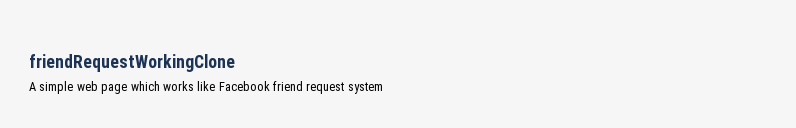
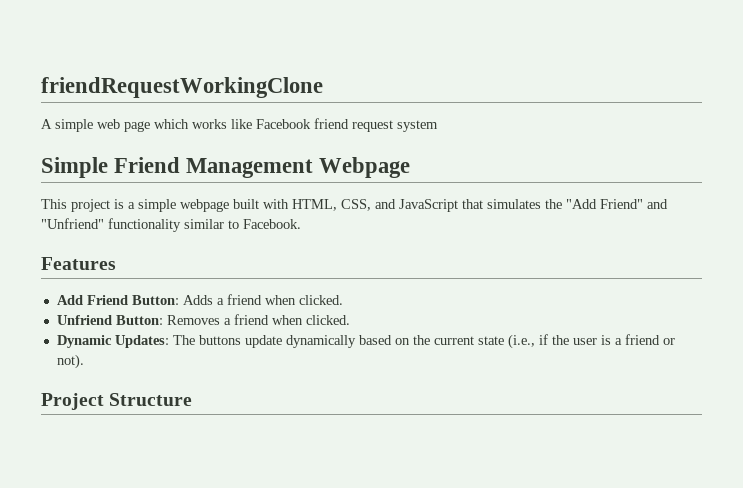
(383, 88) none -> [41,157,411,178] [41,199,668,212] [41,218,301,232] [41,257,116,270] [56,294,343,305] [56,314,350,325] [56,334,675,349] [56,354,84,369] [41,393,193,410] // Simple Friend Management Webpage // This project is a simple webpage built with HTML, CSS, and JavaScript that simulates the "Add Friend" and "Unfriend" functionality similar to Facebook. // Features // Add Friend Button: Adds a friend when clicked. // Unfriend Button: Removes a friend when clicked. // Dynamic Updates: The buttons update dynamically based on the current state (i.e., if the user is a friend or not). // Project Structure

